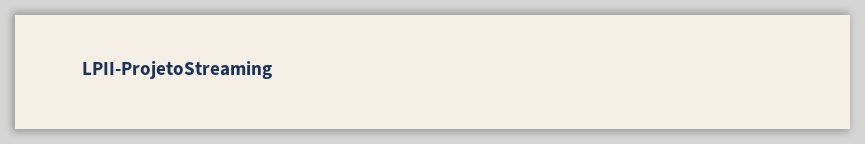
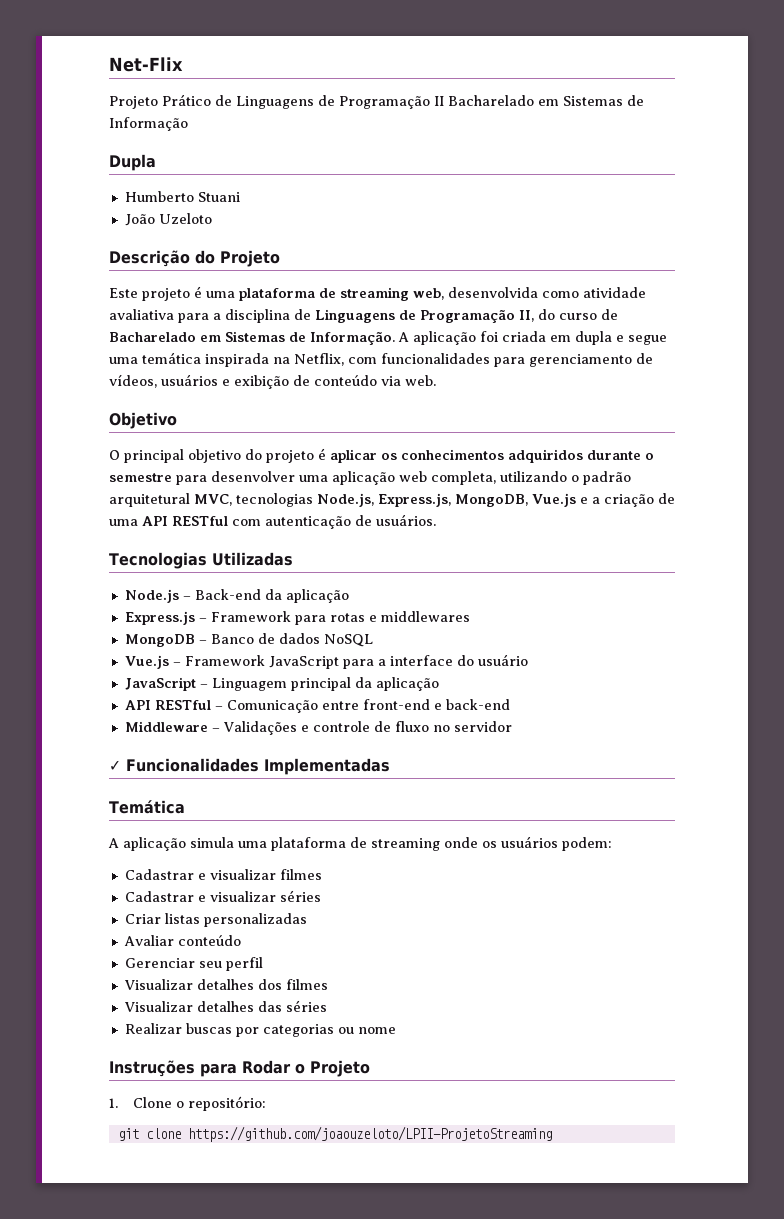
[82,61,272,79] LPII-ProjetoStreaming -> [109,57,183,72] [109,94,644,109] [109,117,188,131] [109,154,156,171] [124,191,240,202] [124,213,212,226] [109,250,280,267] [109,286,646,301] [109,309,618,323] [109,331,667,345] [109,352,653,367] [109,374,436,389] [109,412,177,429] [109,448,654,463] [109,471,631,485] [109,493,675,507] [109,514,436,529] [109,552,293,569] [124,589,349,603] [124,611,470,625] [124,633,373,647] [124,654,528,669] [124,677,439,691] [124,699,510,713] [124,721,512,735] [109,758,390,775] [109,800,185,814] [108,836,612,851] [124,869,322,880] [124,890,321,902] [124,913,307,927] [123,935,241,946] [124,957,263,971] [123,979,328,990] [123,1000,327,1012] [124,1023,396,1037] [109,1060,370,1077] [109,1096,267,1111] [117,1126,552,1142] Net-Flix // Projeto Prático de Linguagens de Programação II Bacharelado em Sistemas de Informação // Dupla // Humberto Stuani // João Uzeloto // Descrição do Projeto // Este projeto é uma plataforma de streaming web, desenvolvida como atividade avaliativa para a disciplina de Linguagens de Programação II, do curso de Bacharelado em Sistemas de Informação. A aplicação foi criada em dupla e segue uma temática inspirada na Netflix, com funcionalidades para gerenciamento de vídeos, usuários e exibição de conteúdo via web. // Objetivo // O principal objetivo do projeto é aplicar os conhecimentos adquiridos durante o semestre para desenvolver uma aplicação web completa, utilizando o padrão arquitetural MVC, tecnologias Node.js, Express.js, MongoDB, Vue.js e a criação de uma API RESTful com autenticação de usuários. // Tecnologias Utilizadas // Node.js – Back-end da aplicação // Express.js – Framework para rotas e middlewares // MongoDB – Banco de dados NoSQL // Vue.js – Framework JavaScript para a interface do usuário // JavaScript – Linguagem principal da aplicação // API RESTful – Comunicação entre front-end e back-end // Middleware – Validações e controle de fluxo no servidor // ✓ Funcionalidades Implementadas // Temática // A aplicação simula uma plataforma de streaming onde os usuários podem: // Cadastrar e visualizar filmes // Cadastrar e visualizar séries // Criar listas personalizadas // Avaliar conteúdo // Gerenciar seu perfil // Visualizar detalhes dos filmes // Visualizar detalhes das séries // Realizar buscas por categorias ou nome // Instruções para Rodar o Projeto // 1. Clone o repositório: // git clone https://github.com/joaouzeloto/LPII-ProjetoStreaming

